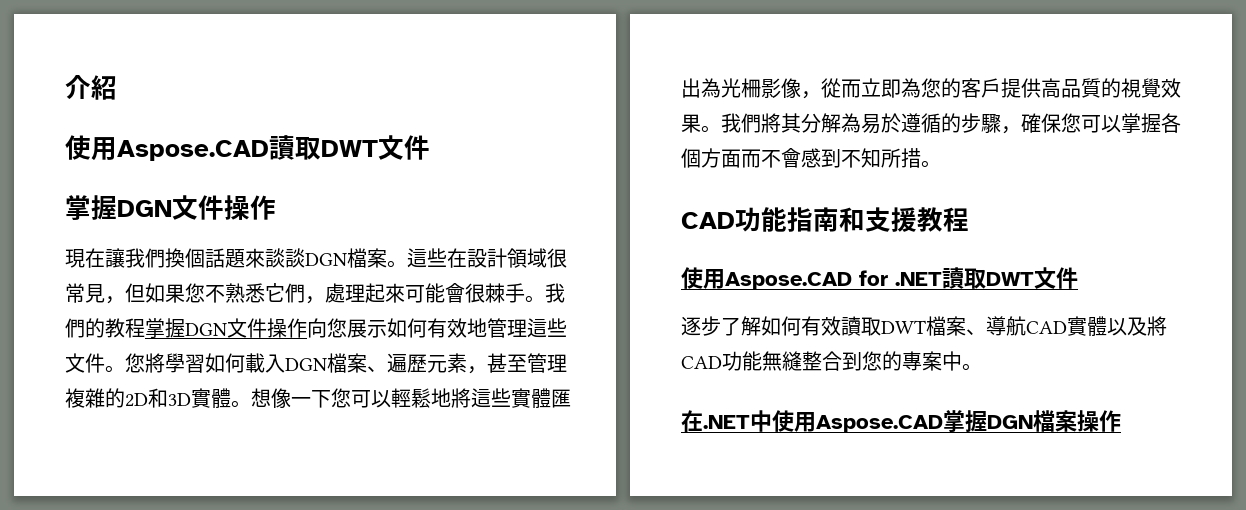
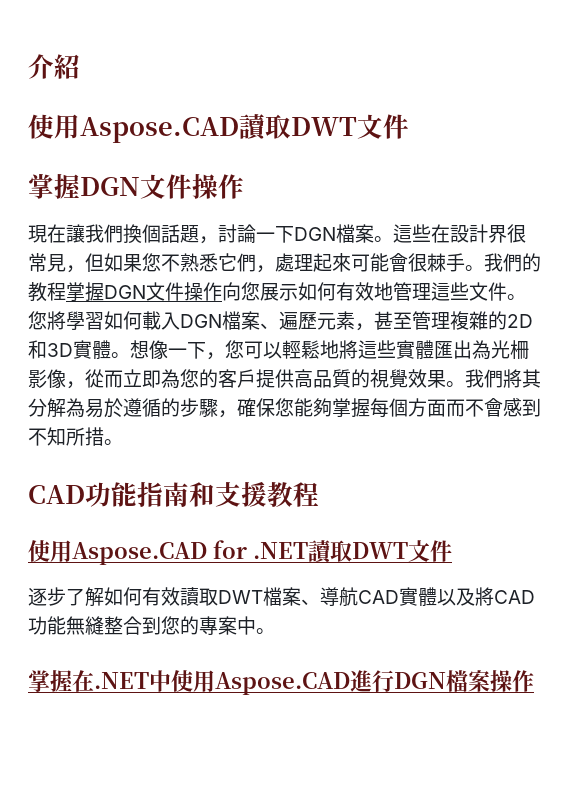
[245,248,305,268] 來談談 -> [199,224,294,244] ，討論一下
[507,248,547,268] 領域 -> [488,225,507,243] 界
(331, 399) none -> [206,352,225,360] ，
[1081,113,1181,133] 可以掌握各 -> [294,398,389,418] 能夠掌握每
(982, 367) none -> [28,670,73,692] 掌握
[943,410,987,432] 掌握 -> [350,670,394,692] 進行

